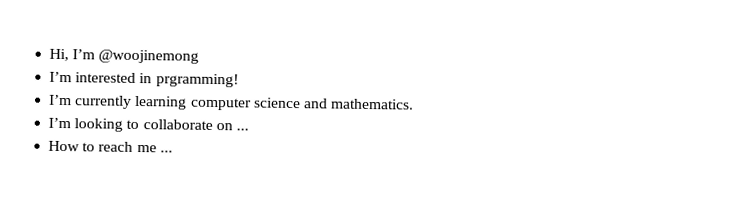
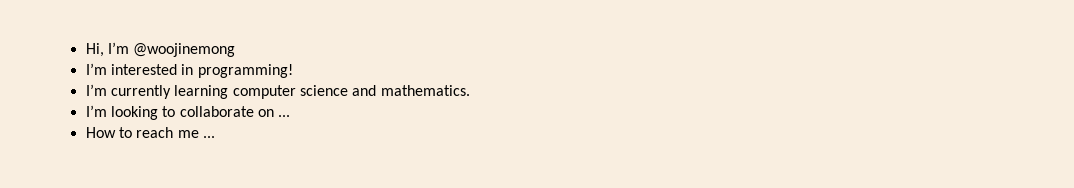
[155,73,239,88] prgramming! -> [197,64,293,78] programming!

